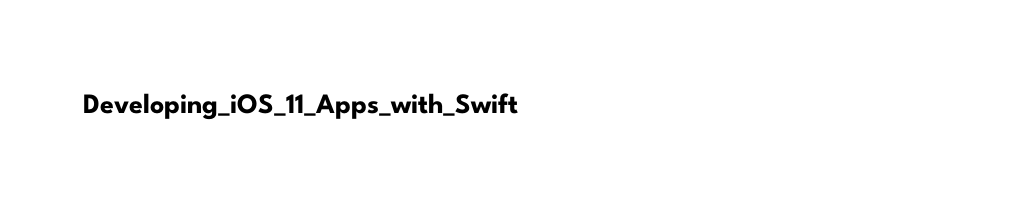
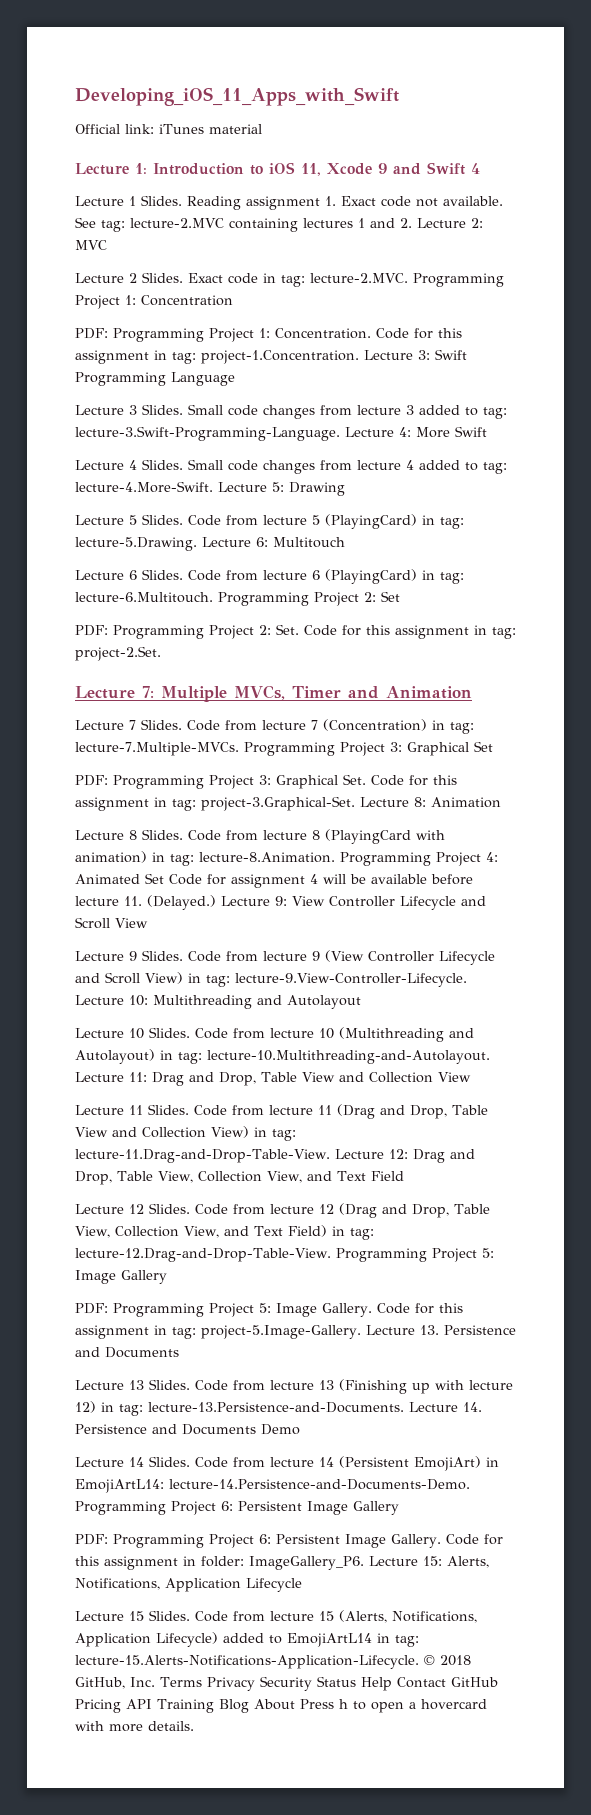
(518, 106) none -> [75,124,262,134] [75,162,480,176] [75,195,503,210] [75,217,483,232] [75,240,107,250] [75,272,504,287] [75,295,233,309] [75,328,462,342] [75,349,467,364] [75,372,235,386] [75,404,507,419] [75,426,487,441] [75,459,507,474] [75,481,345,496] [75,514,464,529] [75,537,345,551] [75,569,464,584] [75,591,400,606] [75,624,516,639] [75,646,161,661] [75,685,472,702] [75,719,474,734] [75,741,493,756] [75,774,457,789] [75,796,501,811] [75,829,445,844] [75,851,498,866] [75,873,473,888] [75,895,486,910] [75,917,148,929] [75,950,495,965] [75,972,467,987] [75,995,361,1009] [75,1027,474,1042] [75,1049,490,1064] [75,1072,471,1086] [75,1104,488,1119] [75,1126,296,1141] [75,1149,475,1163] [75,1171,404,1185] [75,1203,490,1218] [75,1225,374,1240] [75,1248,494,1262] [75,1270,167,1284] [75,1303,463,1317] [75,1325,516,1339] [75,1347,179,1358] [75,1379,513,1394] [75,1401,482,1416] [75,1424,300,1435] [75,1456,499,1471] [75,1479,470,1493] [75,1501,399,1515] [75,1534,503,1548] [75,1556,489,1570] [75,1578,302,1592] [75,1610,477,1623] [75,1632,419,1647] [75,1655,471,1669] [75,1676,498,1691] [75,1699,487,1713] [75,1721,194,1732] // Official link: iTunes material // Lecture 1: Introduction to iOS 11, Xcode 9 and Swift 4 // Lecture 1 Slides. Reading assignment 1. Exact code not available. See tag: lecture-2.MVC containing lectures 1 and 2. Lecture 2: MVC // Lecture 2 Slides. Exact code in tag: lecture-2.MVC. Programming Project 1: Concentration // PDF: Programming Project 1: Concentration. Code for this assignment in tag: project-1.Concentration. Lecture 3: Swift Programming Language // Lecture 3 Slides. Small code changes from lecture 3 added to tag: lecture-3.Swift-Programming-Language. Lecture 4: More Swift // Lecture 4 Slides. Small code changes from lecture 4 added to tag: lecture-4.More-Swift. Lecture 5: Drawing // Lecture 5 Slides. Code from lecture 5 (PlayingCard) in tag: lecture-5.Drawing. Lecture 6: Multitouch // Lecture 6 Slides. Code from lecture 6 (PlayingCard) in tag: lecture-6.Multitouch. Programming Project 2: Set // PDF: Programming Project 2: Set. Code for this assignment in tag: project-2.Set. // Lecture 7: Multiple MVCs, Timer and Animation // Lecture 7 Slides. Code from lecture 7 (Concentration) in tag: lecture-7.Multiple-MVCs. Programming Project 3: Graphical Set // PDF: Programming Project 3: Graphical Set. Code for this assignment in tag: project-3.Graphical-Set. Lecture 8: Animation // Lecture 8 Slides. Code from lecture 8 (PlayingCard with animation) in tag: lecture-8.Animation. Programming Project 4: Animated Set Code for assignment 4 will be available before lecture 11. (Delayed.) Lecture 9: View Controller Lifecycle and Scroll View // Lecture 9 Slides. Code from lecture 9 (View Controller Lifecycle and Scroll View) in tag: lecture-9.View-Controller-Lifecycle. Lecture 10: Multithreading and Autolayout // Lecture 10 Slides. Code from lecture 10 (Multithreading and Autolayout) in tag: lecture-10.Multithreading-and-Autolayout. Lecture 11: Drag and Drop, Table View and Collection View // Lecture 11 Slides. Code from lecture 11 (Drag and Drop, Table View and Collection View) in tag: lecture-11.Drag-and-Drop-Table-View. Lecture 12: Drag and Drop, Table View, Collection View, and Text Field // Lecture 12 Slides. Code from lecture 12 (Drag and Drop, Table View, Collection View, and Text Field) in tag: lecture-12.Drag-and-Drop-Table-View. Programming Project 5: Image Gallery // PDF: Programming Project 5: Image Gallery. Code for this assignment in tag: project-5.Image-Gallery. Lecture 13. Persistence and Documents // Lecture 13 Slides. Code from lecture 13 (Finishing up with lecture 12) in tag: lecture-13.Persistence-and-Documents. Lecture 14. Persistence and Documents Demo // Lecture 14 Slides. Code from lecture 14 (Persistent EmojiArt) in EmojiArtL14: lecture-14.Persistence-and-Documents-Demo. Programming Project 6: Persistent Image Gallery // PDF: Programming Project 6: Persistent Image Gallery. Code for this assignment in folder: ImageGallery_P6. Lecture 15: Alerts, Notifications, Application Lifecycle // Lecture 15 Slides. Code from lecture 15 (Alerts, Notifications, Application Lifecycle) added to EmojiArtL14 in tag: lecture-15.Alerts-Notifications-Application-Lifecycle. © 2018 GitHub, Inc. Terms Privacy Security Status Help Contact GitHub Pricing API Training Blog About Press h to open a hovercard with more details.

